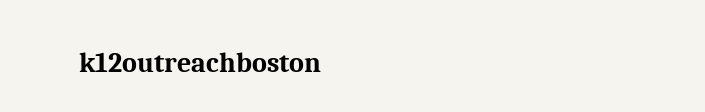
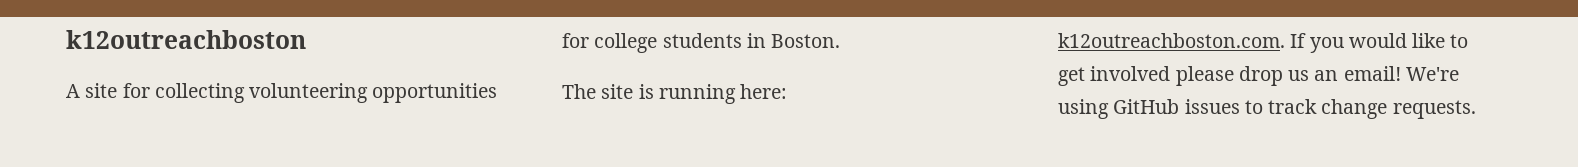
(321, 62) none -> [66,83,498,103] [562,33,841,53] [562,84,788,104] [1058,33,1469,53] [1058,66,1459,86] [1058,99,1476,119] // A site for collecting volunteering opportunities for college students in Boston. // The site is running here: k12outreachboston.com. If you would like to get involved please drop us an email! We're using GitHub issues to track change requests.

